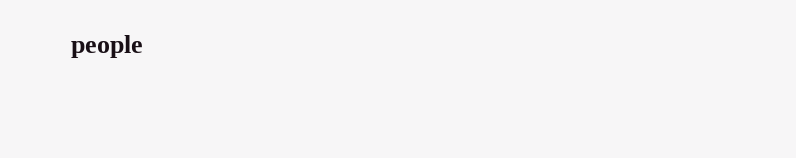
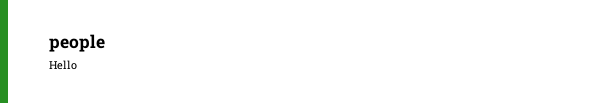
(143, 46) none -> [49,60,77,70] // Hello

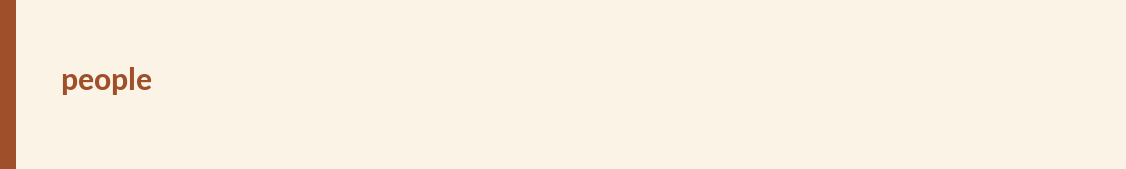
[49,60,77,70] // Hello -> (152, 81) none

